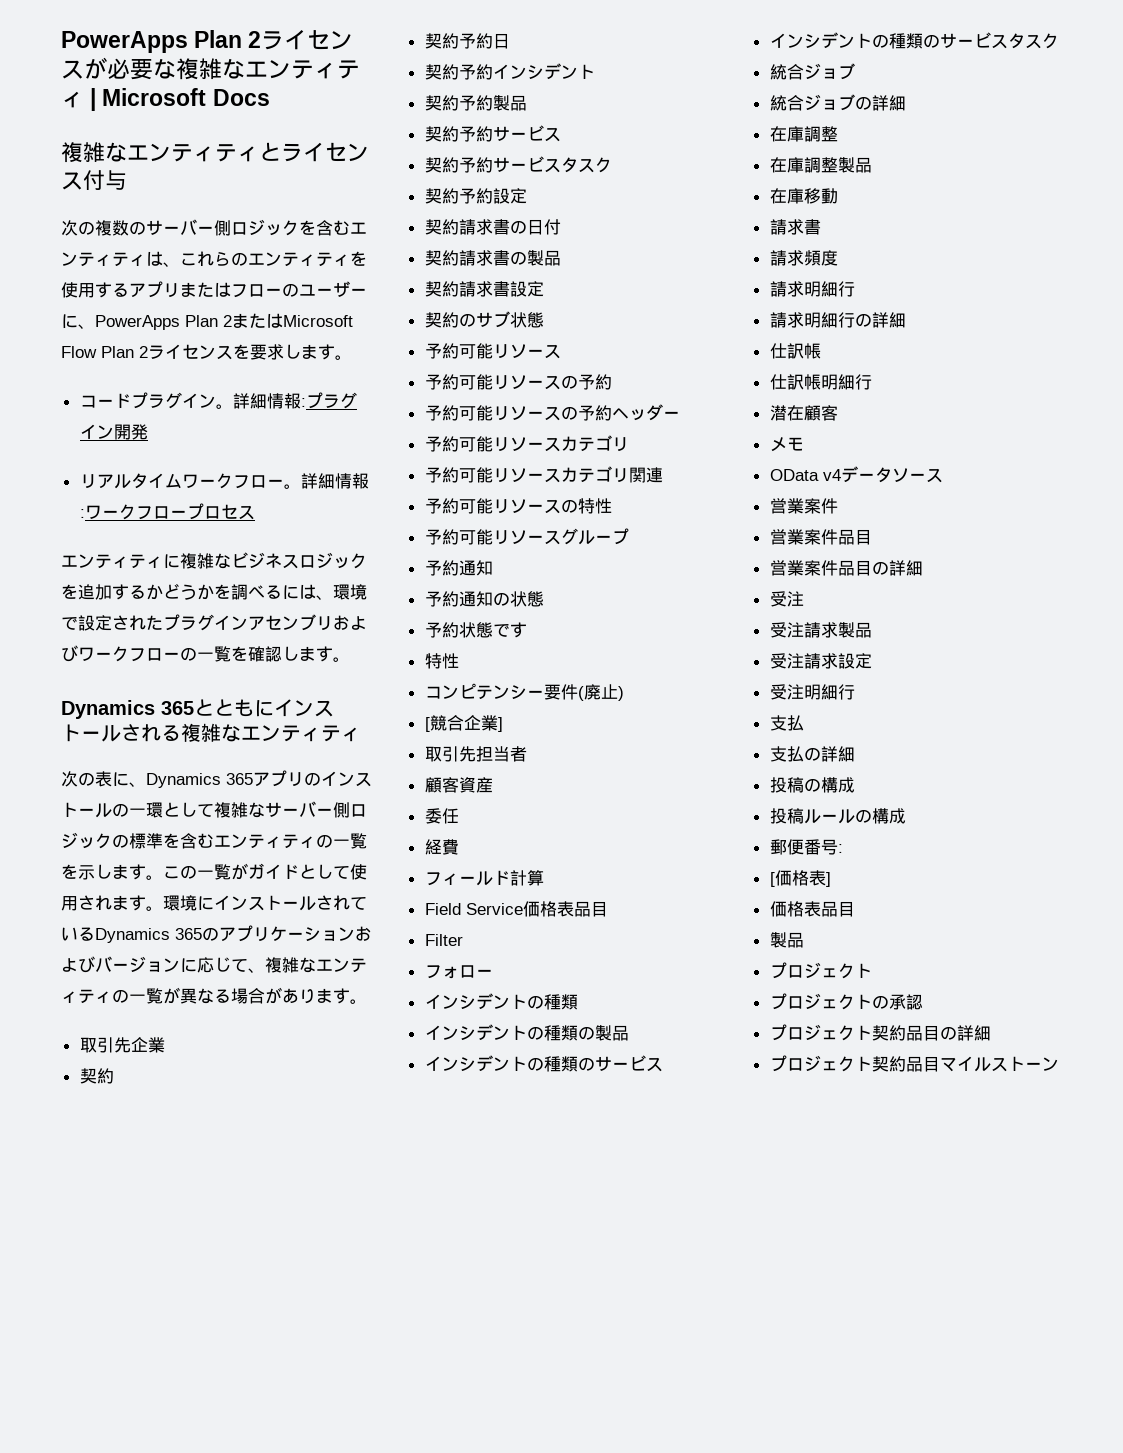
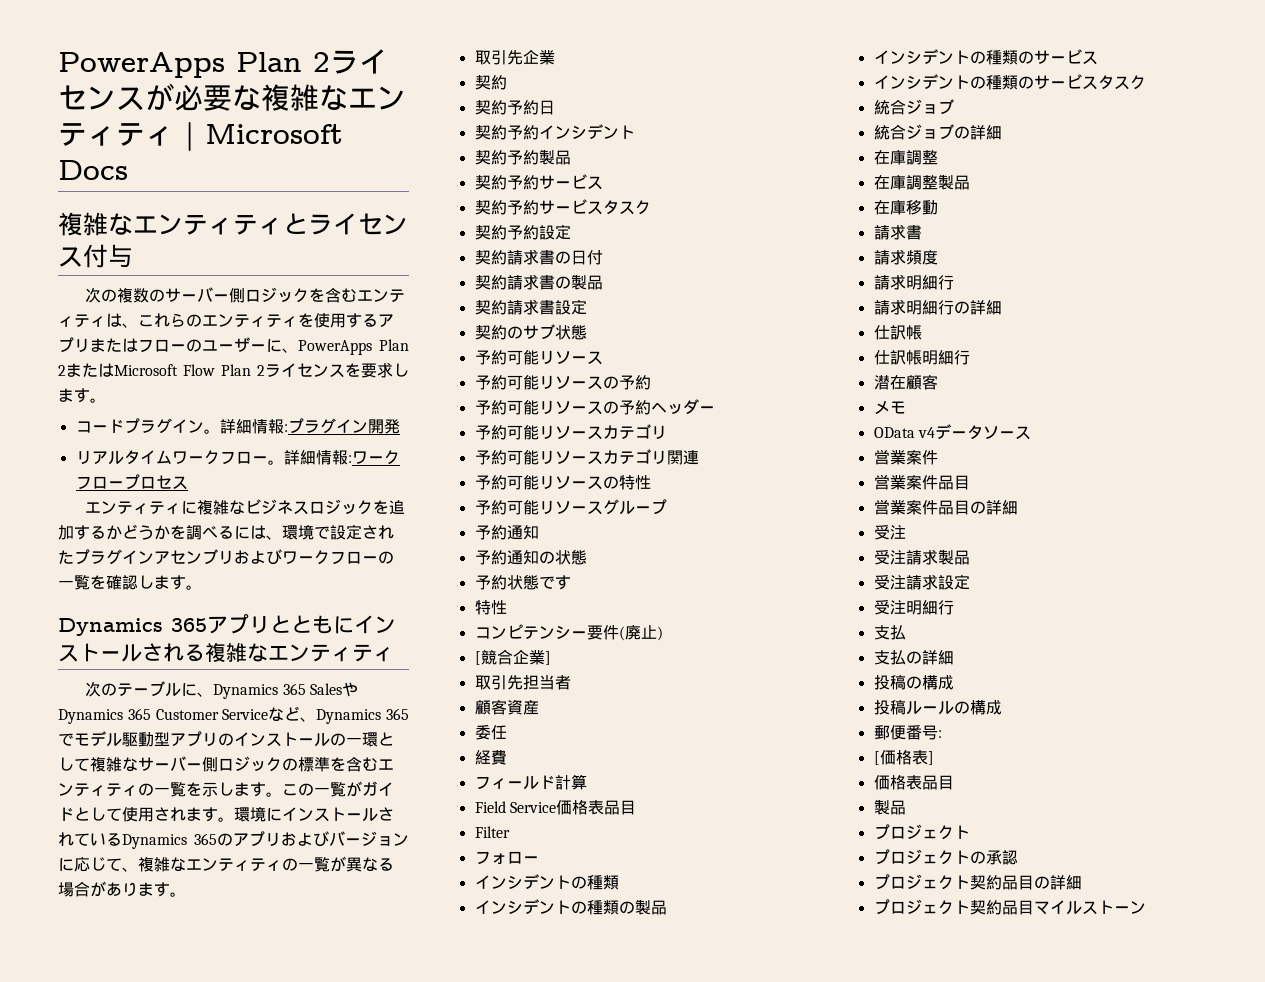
(194, 708) none -> [207,614,270,634] アプリ
[95,771,112,787] 表 -> [117,681,182,697] テーブル
(253, 779) none -> [310,682,359,697] [58,706,409,724] [58,731,170,747] SalesやDynamics 365 Customer Serviceなど、Dynamics 365でモデル駆動型
[270,926,355,942] ケーション -> (281, 839) none

